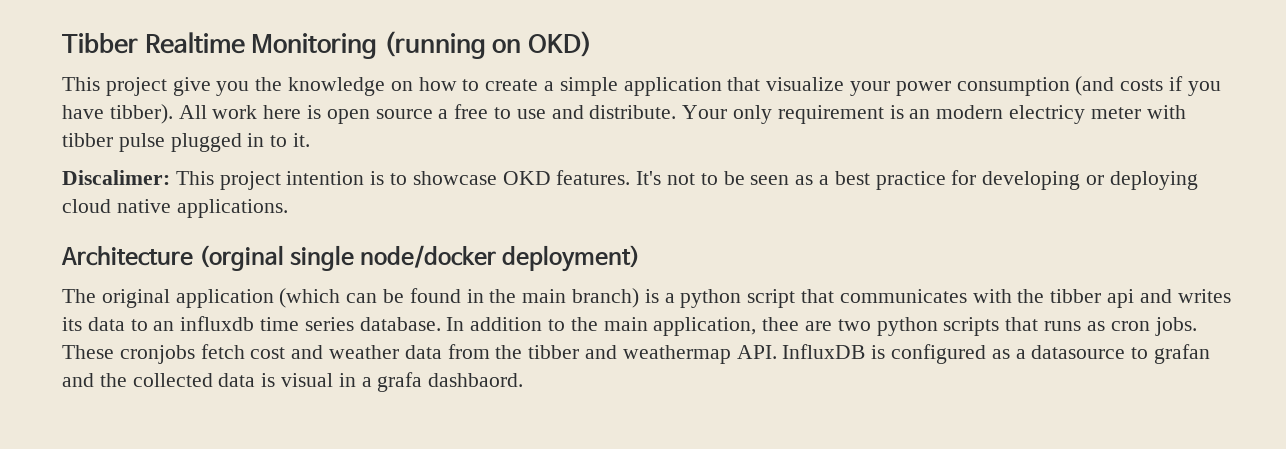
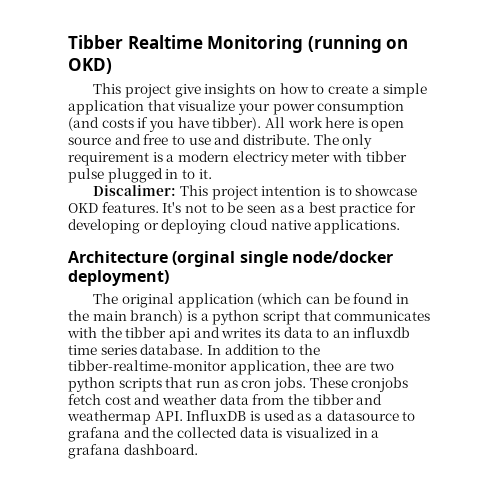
[216,77,386,96] you the knowledge -> [204,83,256,98] insights
[438,109,449,119] a -> [114,134,141,145] and
[682,105,728,119] Your -> [313,134,339,145] The
[909,109,931,119] an -> [166,154,175,162] a
[603,317,648,331] main -> [68,360,227,371] tibber-realtime-monitor
[1044,321,1082,331] runs -> [195,381,220,388] run
[891,344,987,364] configured -> [263,410,295,421] used
[1154,344,1211,364] grafan -> [68,427,120,442] grafana
[281,373,334,387] visual -> [284,427,352,438] visualized
[377,372,524,392] grafa dashbaord. -> [68,444,198,459] grafana dashboard.

